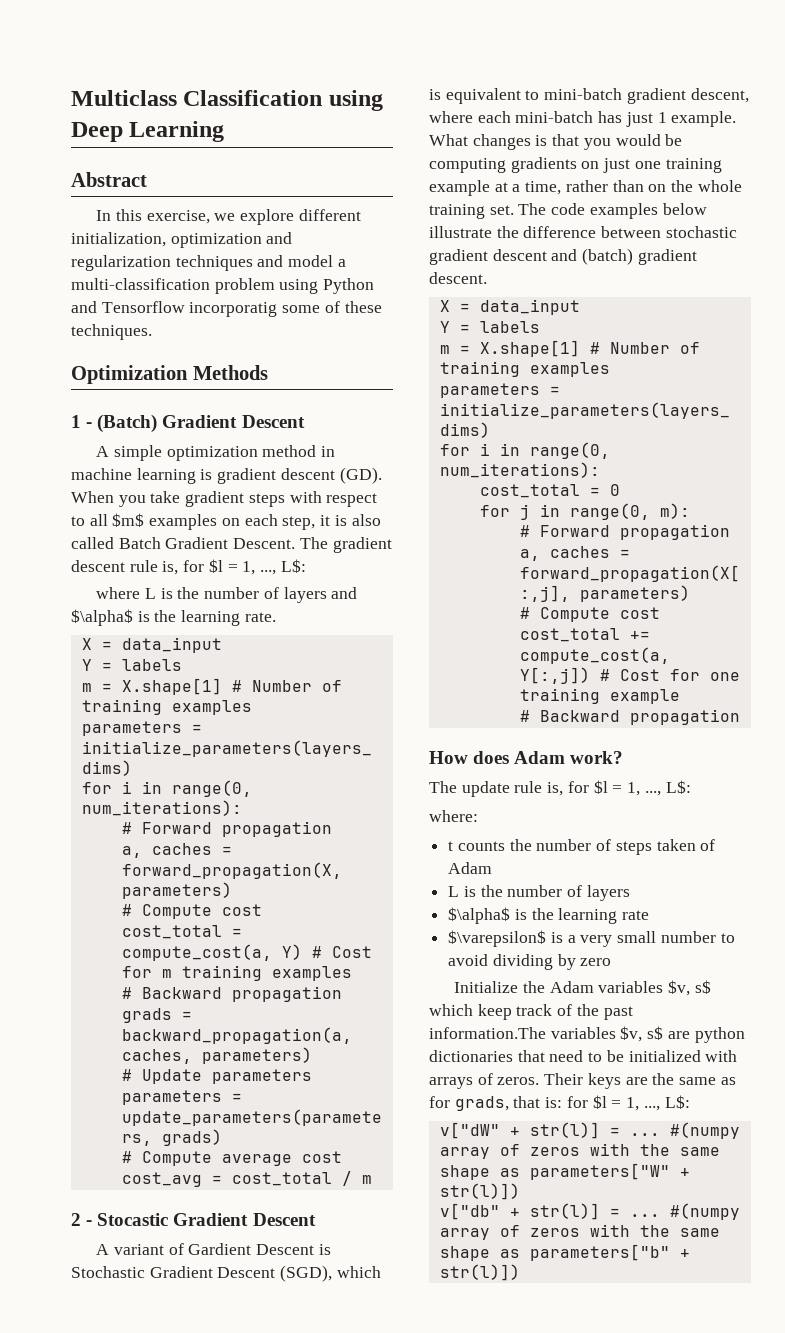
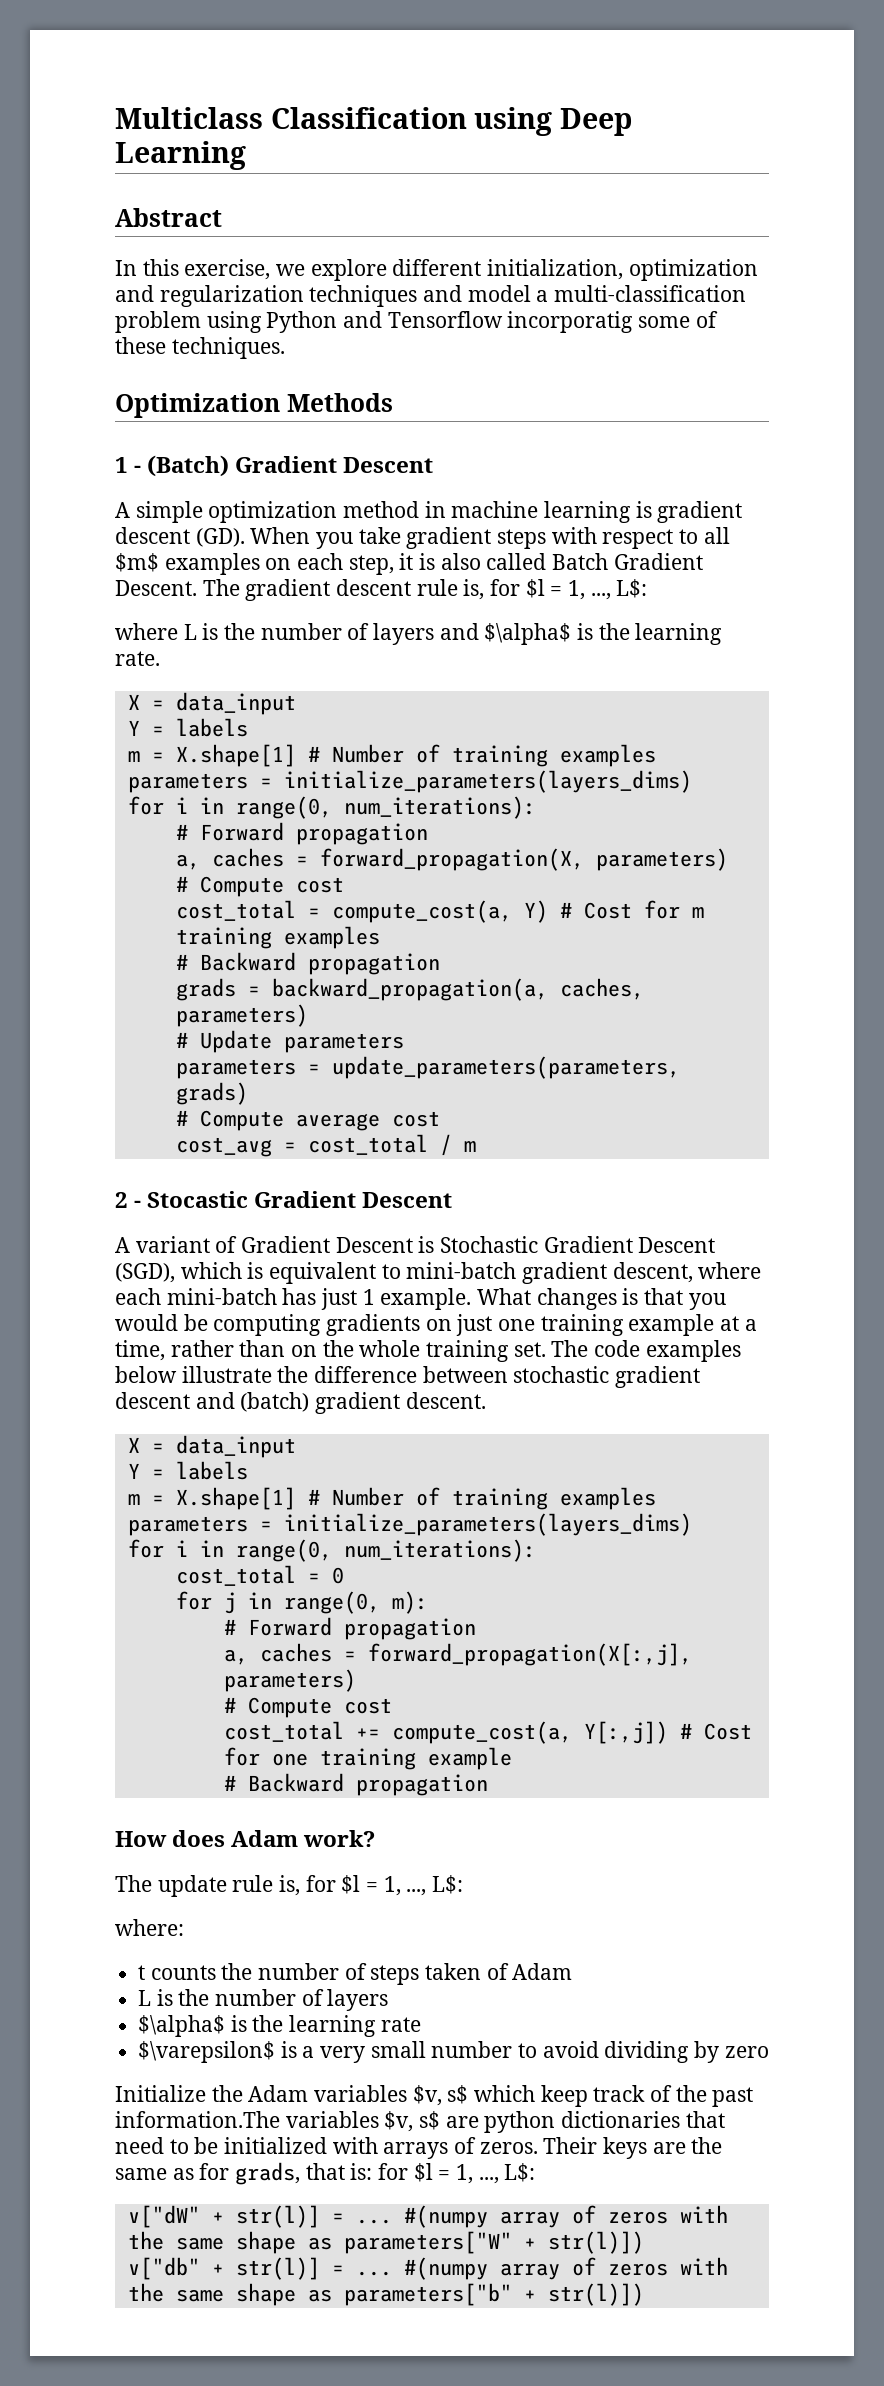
[188,1243,252,1255] Gardient -> [241,1236,331,1253] Gradient

